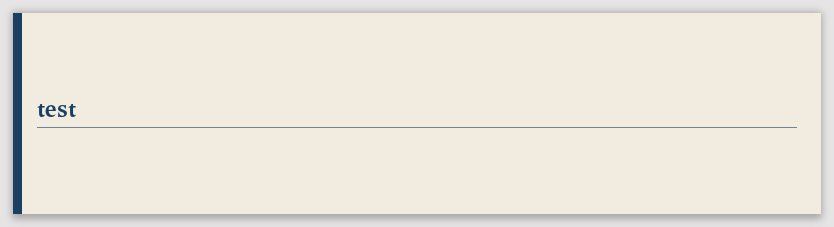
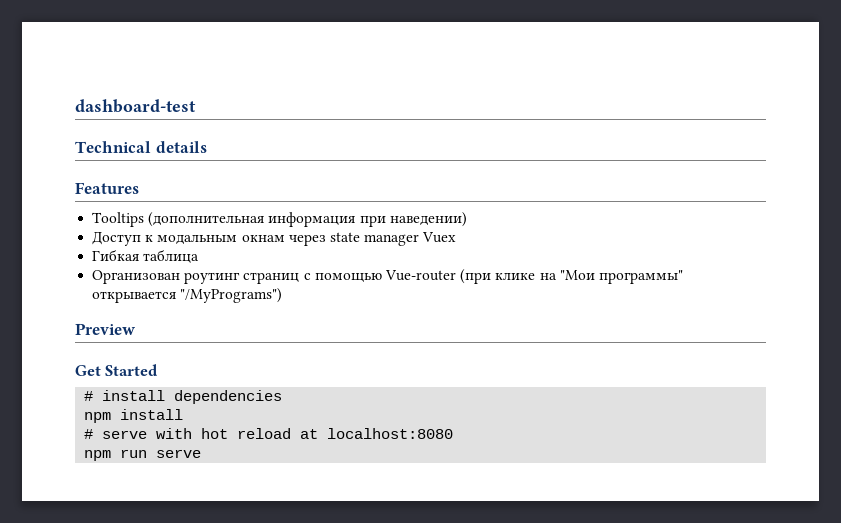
[37,104,76,118] test -> [75,99,196,113] [75,141,207,153] [75,182,139,194] [92,212,467,227] [92,231,457,246] [92,249,200,264] [92,269,683,284] [92,288,283,303] [75,323,136,335] [75,364,159,376] [84,390,283,404] [84,409,184,423] [84,428,454,439] [84,449,202,461] dashboard-test // Technical details // Features // Tooltips (дополнительная информация при наведении) // Доступ к модальным окнам через state manager Vuex // Гибкая таблица // Организован роутинг страниц с помощью Vue-router (при клике на "Мои программы" открывается "/MyPrograms") // Preview // Get Started // # install dependencies // npm install // # serve with hot reload at localhost:8080 // npm run serve

